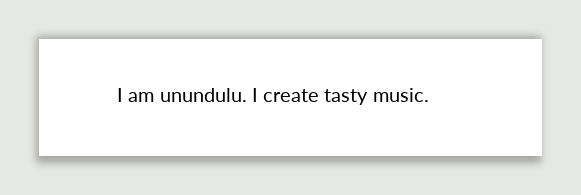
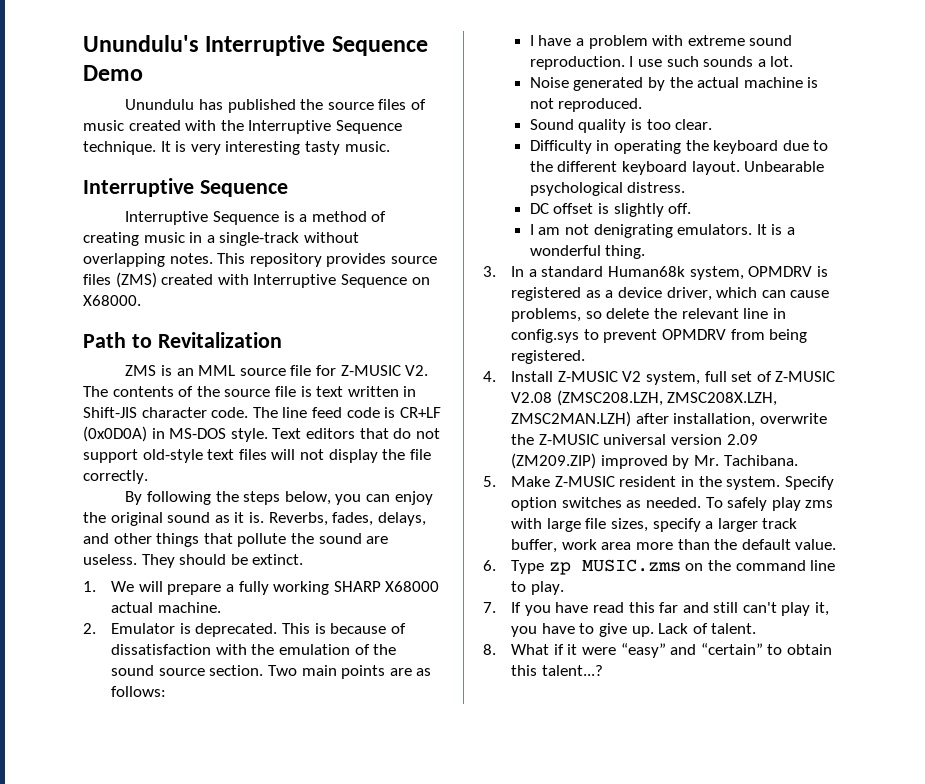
[117,88,429,105] I am unundulu. I create tasty music. -> [83,35,428,56] [83,65,143,81] [125,99,427,113] [83,120,402,134] [83,141,390,155] [83,178,288,197] [125,211,387,225] [83,232,359,246] [83,253,437,267] [83,272,430,288] [83,295,141,306] [83,332,282,348] [125,365,429,376] [83,386,417,397] [83,407,441,418] [83,426,440,442] [83,449,431,463] [83,470,148,484] [125,491,433,505] [83,512,426,526] [83,533,389,547] [83,554,304,568] [83,581,440,595] [111,602,221,613] [83,623,406,637] [111,644,397,655] [111,665,432,679] [111,686,167,697] [529,35,793,49] [529,56,794,70] [529,77,819,91] [529,98,643,112] [529,119,713,133] [529,140,829,154] [529,161,825,175] [529,182,686,196] [529,203,692,217] [529,224,795,238] [529,245,646,259] [483,266,828,280] [511,287,830,301] [511,308,786,322] [511,329,808,343] [511,350,586,364] [483,371,836,385] [511,390,778,406] [511,411,827,427] [511,434,758,445] [511,453,798,469] [483,476,834,490] [511,497,834,511] [511,518,798,532] [511,539,837,553] [483,559,836,575] [511,581,564,595] [483,602,830,616] [511,623,757,637] [483,643,832,658] [511,665,603,676] Unundulu's Interruptive Sequence Demo // Unundulu has published the source files of music created with the Interruptive Sequence technique. It is very interesting tasty music. // Interruptive Sequence // Interruptive Sequence is a method of creating music in a single-track without overlapping notes. This repository provides source files (ZMS) created with Interruptive Sequence on X68000. // Path to Revitalization // ZMS is an MML source file for Z-MUSIC V2. The contents of the source file is text written in Shift-JIS character code. The line feed code is CR+LF (0x0D0A) in MS-DOS style. Text editors that do not support old-style text files will not display the file correctly. // By following the steps below, you can enjoy the original sound as it is. Reverbs, fades, delays, and other things that pollute the sound are useless. They should be extinct. // 1. We will prepare a fully working SHARP X68000 actual machine. // 2. Emulator is deprecated. This is because of dissatisfaction with the emulation of the sound source section. Two main points are as follows: // I have a problem with extreme sound reproduction. I use such sounds a lot. // Noise generated by the actual machine is not reproduced. // Sound quality is too clear. // Difficulty in operating the keyboard due to the different keyboard layout. Unbearable psychological distress. // DC offset is slightly off. // I am not denigrating emulators. It is a wonderful thing. // 3. In a standard Human68k system, OPMDRV is registered as a device driver, which can cause problems, so delete the relevant line in config.sys to prevent OPMDRV from being registered. // 4. Install Z-MUSIC V2 system, full set of Z-MUSIC V2.08 (ZMSC208.LZH, ZMSC208X.LZH, ZMSC2MAN.LZH) after installation, overwrite the Z-MUSIC universal version 2.09 (ZM209.ZIP) improved by Mr. Tachibana. // 5. Make Z-MUSIC resident in the system. Specify option switches as needed. To safely play zms with large file sizes, specify a larger track buffer, work area more than the default value. // 6. Type zp MUSIC.zms on the command line to play. // 7. If you have read this far and still can't play it, you have to give up. Lack of talent. // 8. What if it were “easy” and “certain” to obtain this talent...?

